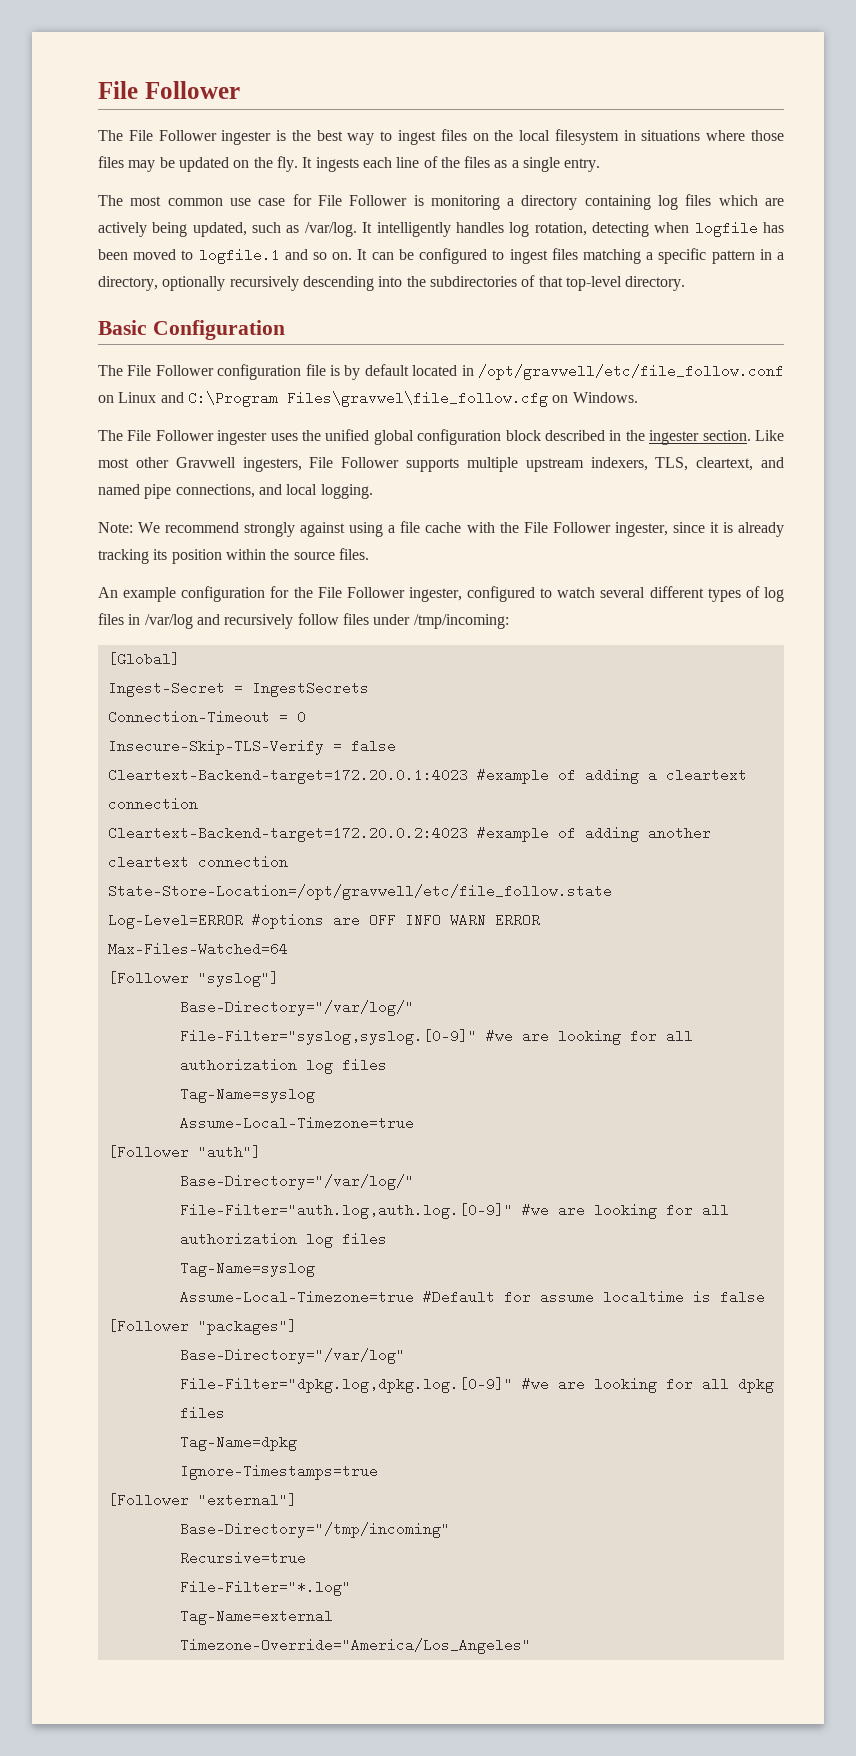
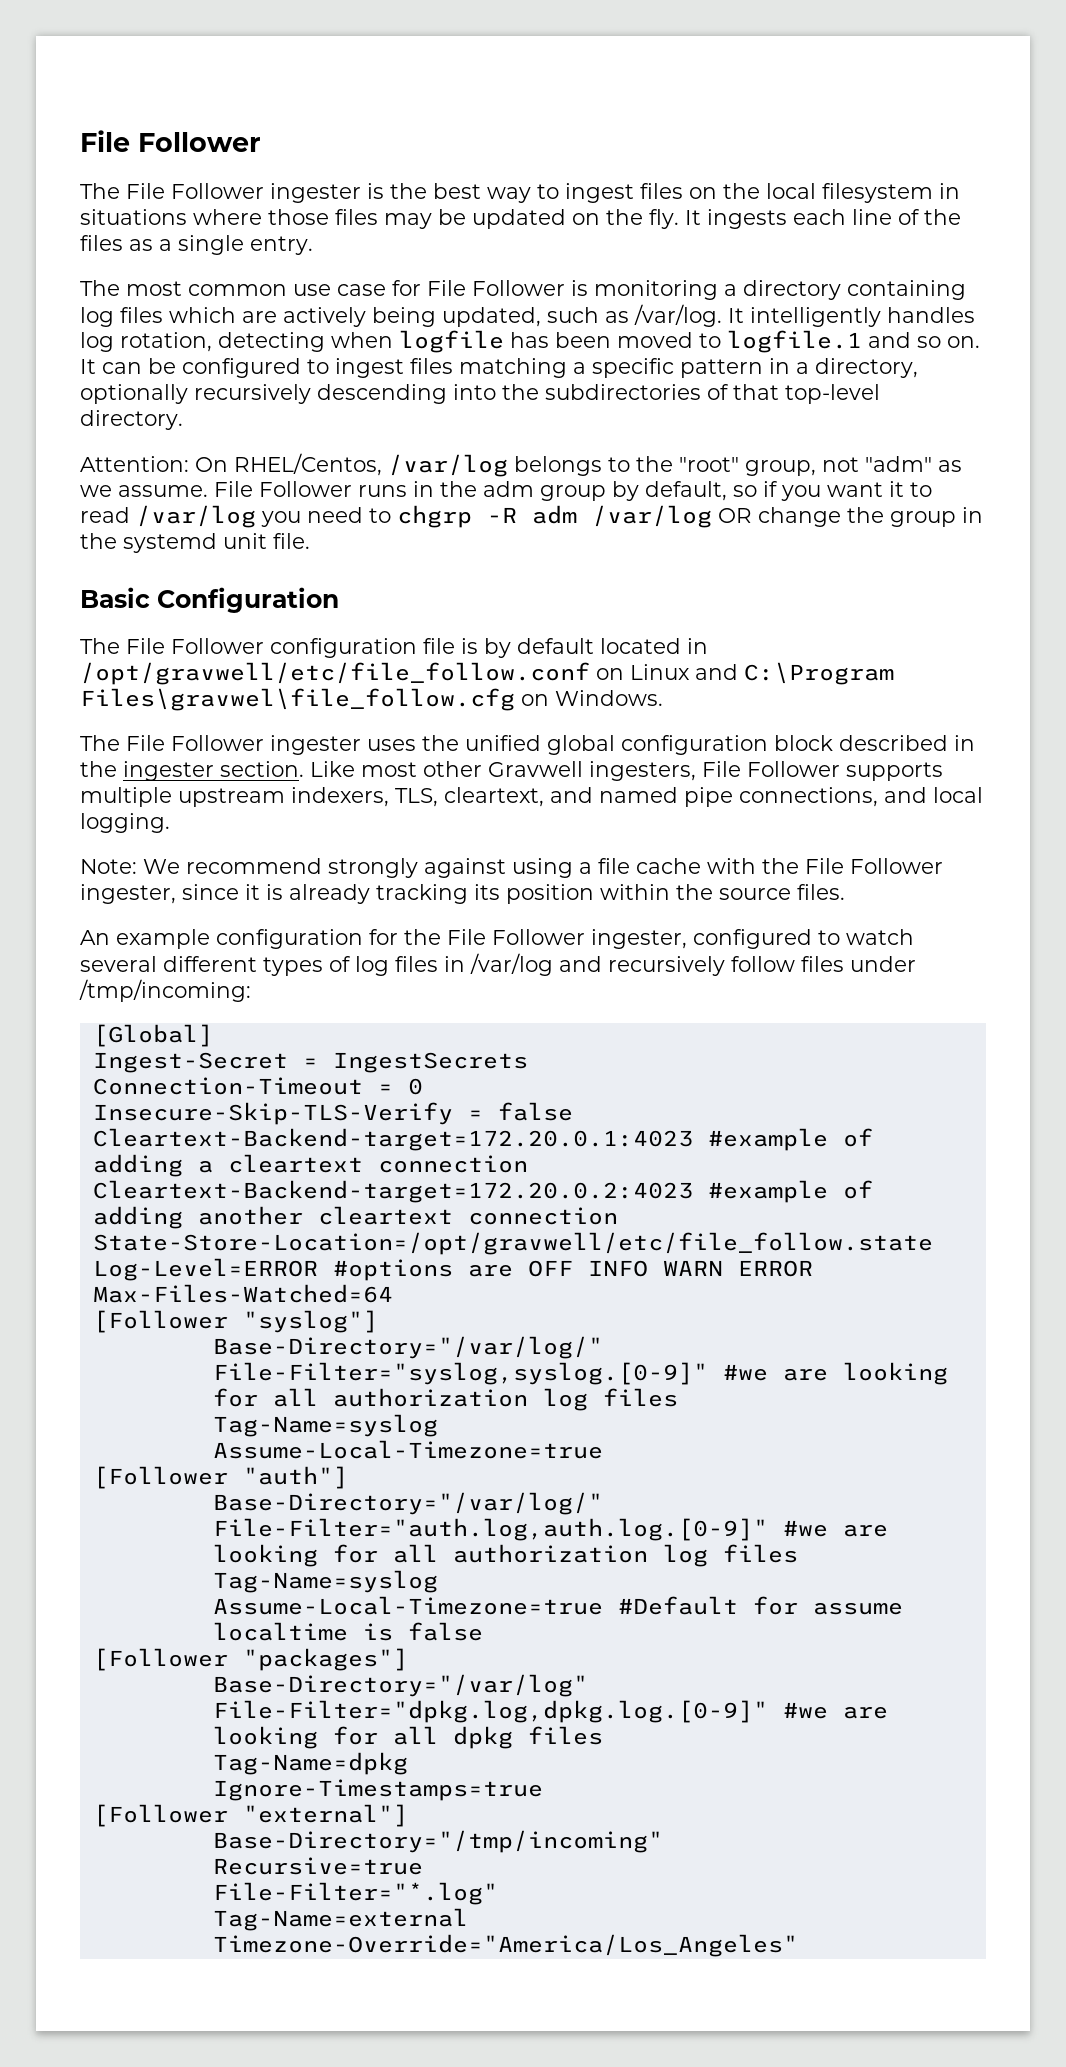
(686, 283) none -> [80,453,962,477] [80,481,932,501] [80,505,983,528] [80,533,310,553] // Attention: On RHEL/Centos, /var/log belongs to the "root" group, not "adm" as we assume. File Follower runs in the adm group by default, so if you want it to read /var/log you need to chgrp -R adm /var/log OR change the group in the systemd unit file.

